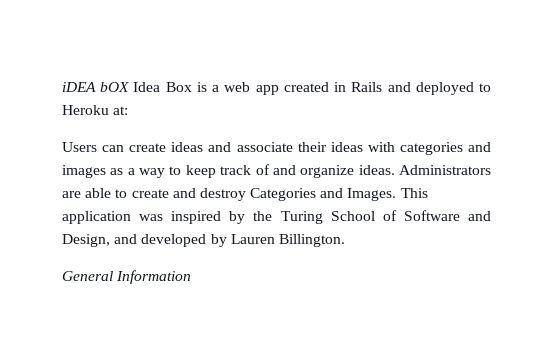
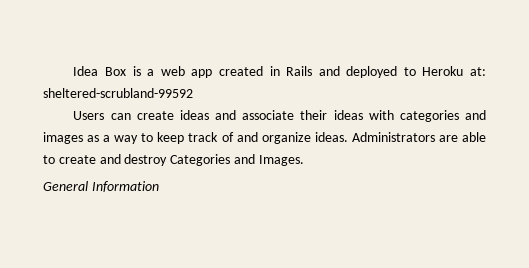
[62,82,130,92] iDEA bOX -> (73, 71) none
(129, 110) none -> [43,88,193,98] sheltered-scrubland-99592
[400,188,428,198] [62,210,491,224] [62,234,345,247] This application was inspired by the Turing School of Software and Design, and developed by Lauren Billington. -> (304, 160) none

